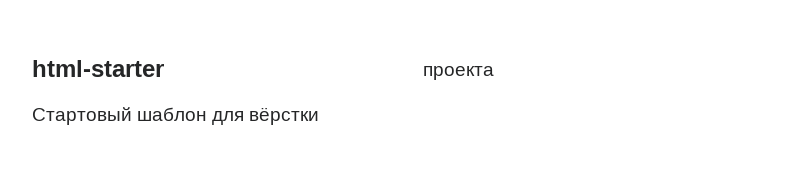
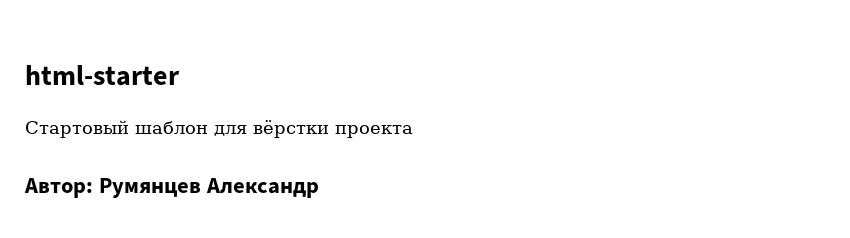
(494, 73) none -> [24,178,320,198] // Автор: Румянцев Александр

